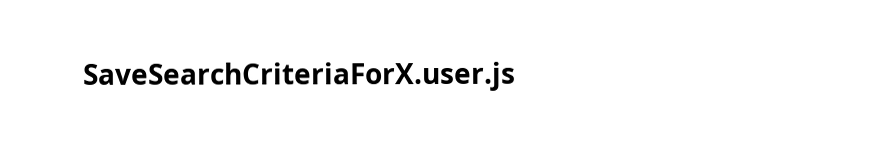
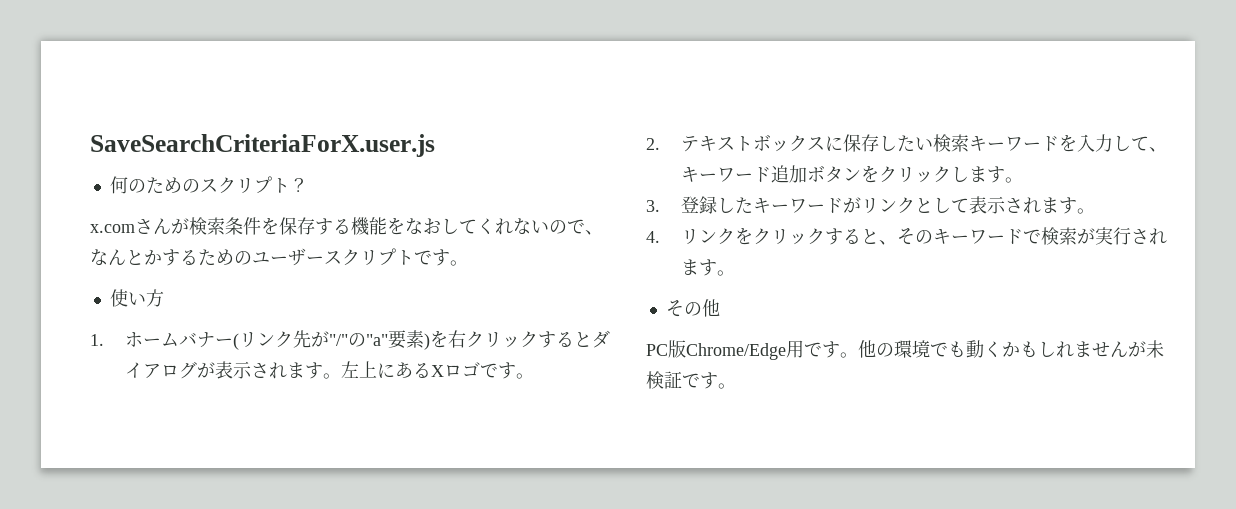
(516, 76) none -> [109,176,308,194] [90,217,603,236] [90,248,468,266] [109,289,164,307] [90,330,610,350] [124,361,534,379] [646,134,1167,152] [680,165,1023,183] [646,196,1095,214] [646,227,1167,245] [680,259,735,276] [665,299,720,317] [646,340,1164,360] [646,371,736,389] // 何のためのスクリプト？ // x.comさんが検索条件を保存する機能をなおしてくれないので、なんとかするためのユーザースクリプトです。 // 使い方 // 1.ホームバナー(リンク先が"/"の"a"要素)を右クリックするとダイアログが表示されます。左上にあるXロゴです。 // 2.テキストボックスに保存したい検索キーワードを入力して、キーワード追加ボタンをクリックします。 // 3.登録したキーワードがリンクとして表示されます。 // 4.リンクをクリックすると、そのキーワードで検索が実行されます。 // その他 // PC版Chrome/Edge用です。他の環境でも動くかもしれませんが未検証です。

